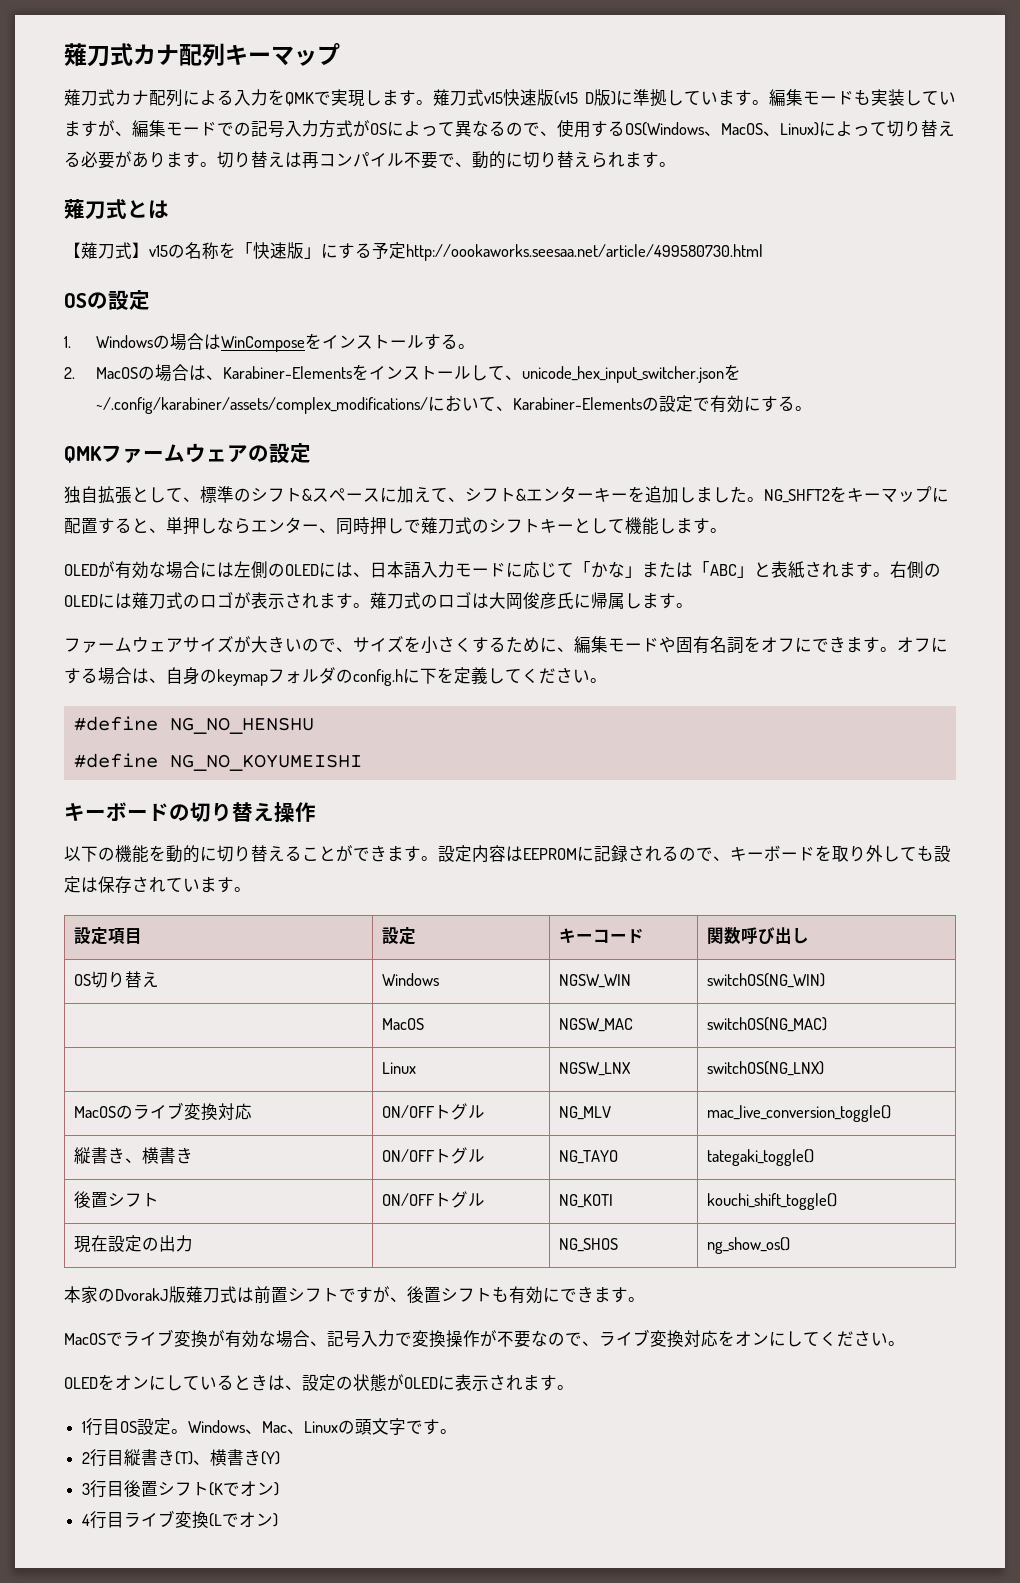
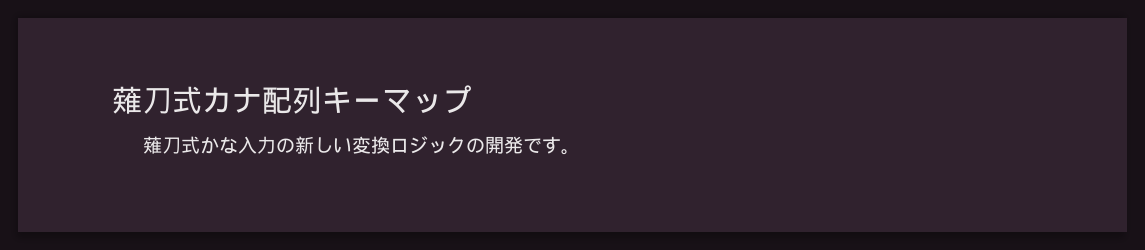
[115,89,956,107] [64,120,955,138] [64,151,676,169] [64,199,169,219] [64,242,763,261] [64,290,150,310] [64,333,476,352] [64,364,742,383] [96,395,813,414] [64,443,311,464] [64,486,949,504] [64,517,727,535] [64,561,941,579] [64,591,693,610] [64,636,948,654] [64,667,607,686] [73,716,314,734] [73,753,362,771] [64,802,316,823] [64,845,951,863] [64,876,251,893] [73,927,142,945] [381,927,416,945] [558,928,644,943] [706,927,809,944] [73,971,159,988] [381,973,439,986] [558,974,631,988] [706,973,825,988] [381,1018,424,1030] [558,1018,633,1032] [706,1017,827,1032] [381,1062,416,1074] [558,1062,630,1076] [706,1061,824,1076] [73,1102,252,1121] [381,1103,485,1120] [558,1106,611,1120] [706,1105,891,1122] [73,1147,193,1164] [381,1147,485,1164] [558,1150,618,1164] [706,1149,814,1166] [73,1191,159,1208] [381,1191,485,1208] [558,1194,613,1208] [706,1193,837,1210] [73,1235,193,1253] [558,1238,618,1252] [706,1237,790,1254] [64,1286,645,1304] [64,1329,905,1348] [64,1374,574,1391] [82,1418,458,1436] [82,1449,281,1467] [82,1480,280,1498] [82,1510,279,1529] カナ配列による入力をQMKで実現します。薙刀式v15快速版(v15 D版)に準拠しています。編集モードも実装していますが、編集モードでの記号入力方式がOSによって異なるので、使用するOS(Windows、MacOS、Linux)によって切り替える必要があります。切り替えは再コンパイル不要で、動的に切り替えられます。 // 薙刀式とは // 【薙刀式】v15の名称を「快速版」にする予定http://oookaworks.seesaa.net/article/499580730.html // OSの設定 // 1. Windowsの場合はWinComposeをインストールする。 // 2. MacOSの場合は、Karabiner-Elementsをインストールして、unicode_hex_input_switcher.jsonを~/.config/karabiner/assets/complex_modifications/において、Karabiner-Elementsの設定で有効にする。 // QMKファームウェアの設定 // 独自拡張として、標準のシフト&スペースに加えて、シフト&エンターキーを追加しました。NG_SHFT2をキーマップに配置すると、単押しならエンター、同時押しで薙刀式のシフトキーとして機能します。 // OLEDが有効な場合には左側のOLEDには、日本語入力モードに応じて「かな」または「ABC」と表紙されます。右側のOLEDには薙刀式のロゴが表示されます。薙刀式のロゴは大岡俊彦氏に帰属します。 // ファームウェアサイズが大きいので、サイズを小さくするために、編集モードや固有名詞をオフにできます。オフにする場合は、自身のkeymapフォルダのconfig.hに下を定義してください。 // #define NG_NO_HENSHU // #define NG_NO_KOYUMEISHI // キーボードの切り替え操作 // 以下の機能を動的に切り替えることができます。設定内容はEEPROMに記録されるので、キーボードを取り外しても設定は保存されています。 // 設定項目 | 設定 | キーコード | 関数呼び出し // OS切り替え | Windows | NGSW_WIN | switchOS(NG_WIN) // | MacOS | NGSW_MAC | switchOS(NG_MAC) // | Linux | NGSW_LNX | switchOS(NG_LNX) // MacOSのライブ変換対応 | ON/OFFトグル | NG_MLV | mac_live_conversion_toggle() // 縦書き、横書き | ON/OFFトグル | NG_TAYO | tategaki_toggle() // 後置シフト | ON/OFFトグル | NG_KOTI | kouchi_shift_toggle() // 現在設定の出力 | | NG_SHOS | ng_show_os() // 本家のDvorakJ版薙刀式は前置シフトですが、後置シフトも有効にできます。 // MacOSでライブ変換が有効な場合、記号入力で変換操作が不要なので、ライブ変換対応をオンにしてください。 // OLEDをオンにしているときは、設定の状態がOLEDに表示されます。 // 1行目OS設定。Windows、Mac、Linuxの頭文字です。 // 2行目縦書き(T)、横書き(Y) // 3行目後置シフト(Kでオン) // 4行目ライブ変換(Lでオン) -> [200,136,581,155] かな入力の新しい変換ロジックの開発です。

